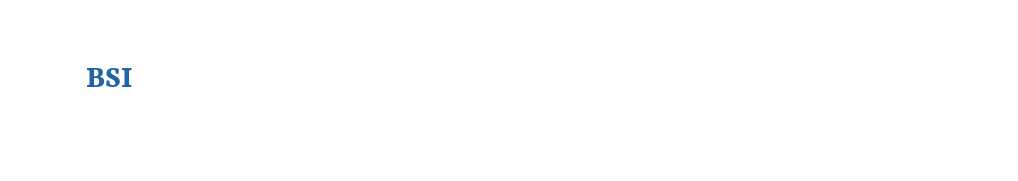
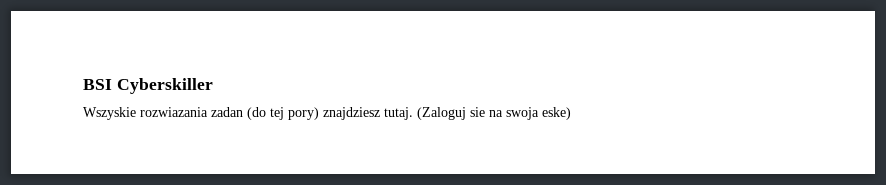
(133, 77) none -> [116,78,213,94] [83,107,571,120] Cyberskiller // Wszyskie rozwiazania zadan (do tej pory) znajdziesz tutaj. (Zaloguj sie na swoja eske)

